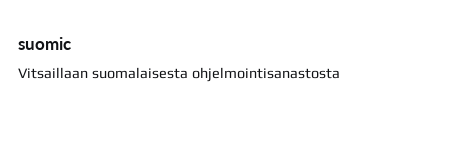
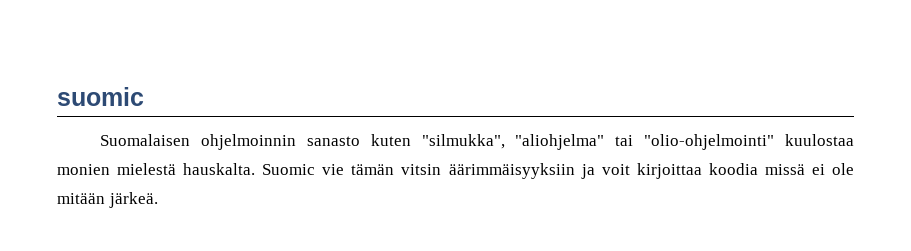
[18,67,340,82] Vitsaillaan suomalaisesta ohjelmointisanastosta -> [100,134,854,150] [57,163,854,179] [57,192,158,208] Suomalaisen ohjelmoinnin sanasto kuten "silmukka", "aliohjelma" tai "olio-ohjelmointi" kuulostaa monien mielestä hauskalta. Suomic vie tämän vitsin äärimmäisyyksiin ja voit kirjoittaa koodia missä ei ole mitään järkeä.

